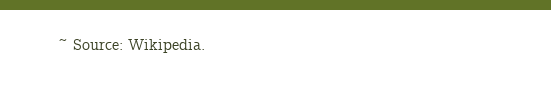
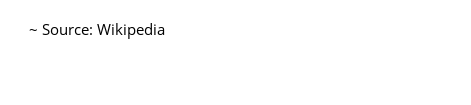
[128,39,205,53] Wikipedia. -> [97,23,166,39] Wikipedia

